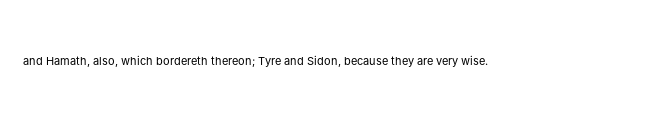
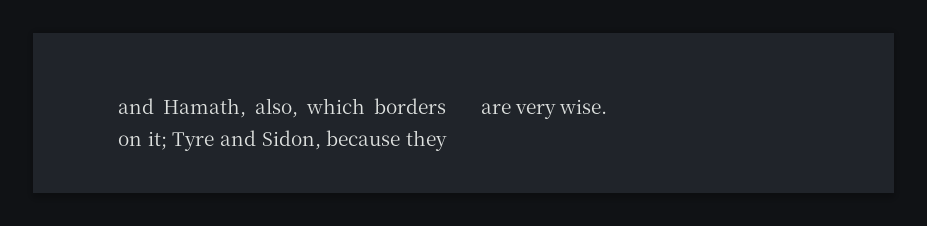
[156,56,255,67] bordereth thereon; -> [374,98,446,114] [118,131,167,150] borders on it;

